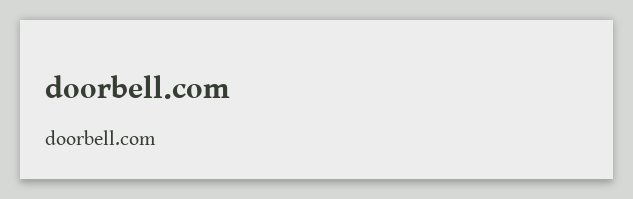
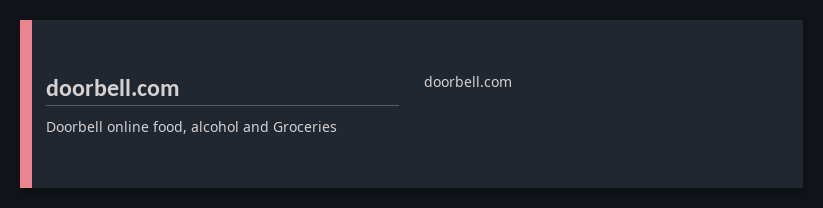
(230, 87) none -> [46,121,337,134] Doorbell online food, alcohol and Groceries

